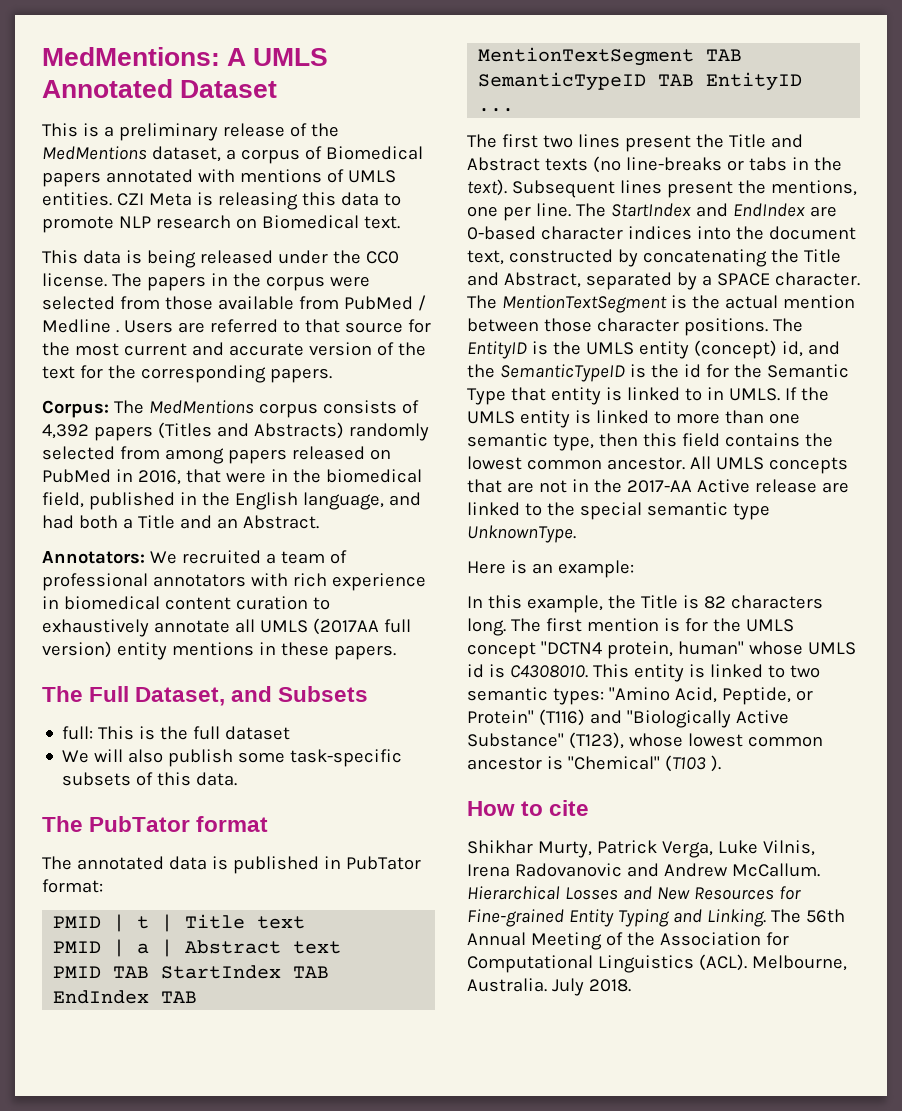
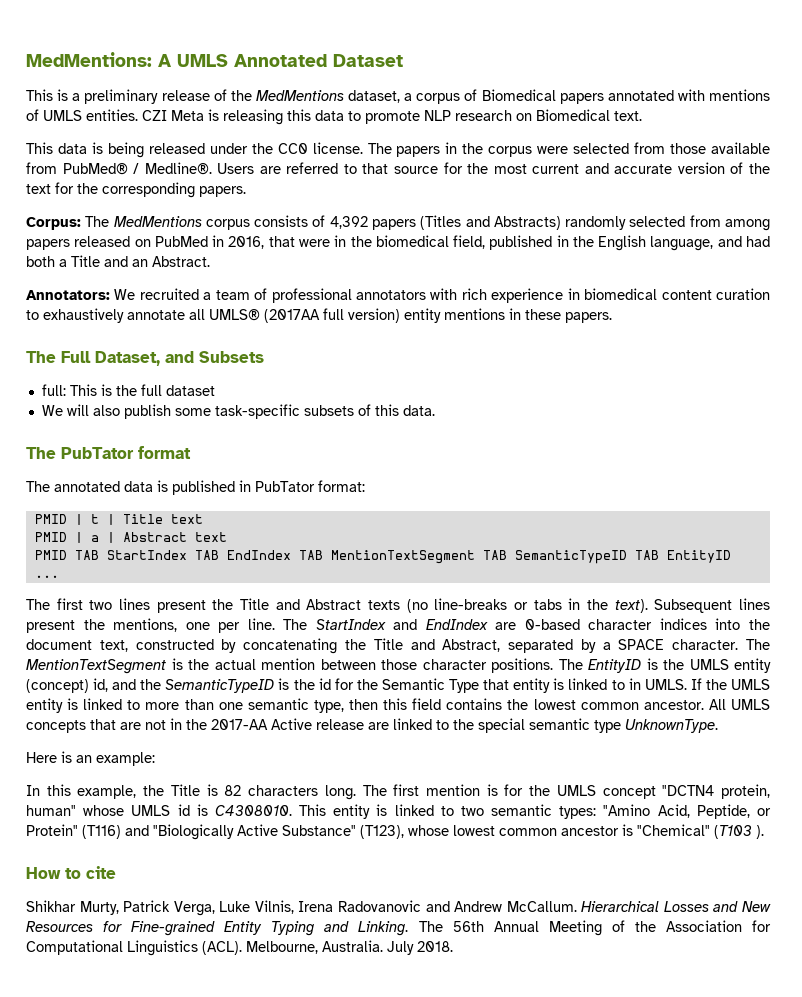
[343,295,426,311] [42,319,119,333] PubMed / Medline . -> [62,162,212,175] PubMed® / Medline®.
[259,620,308,633] UMLS -> [209,309,260,321] UMLS®

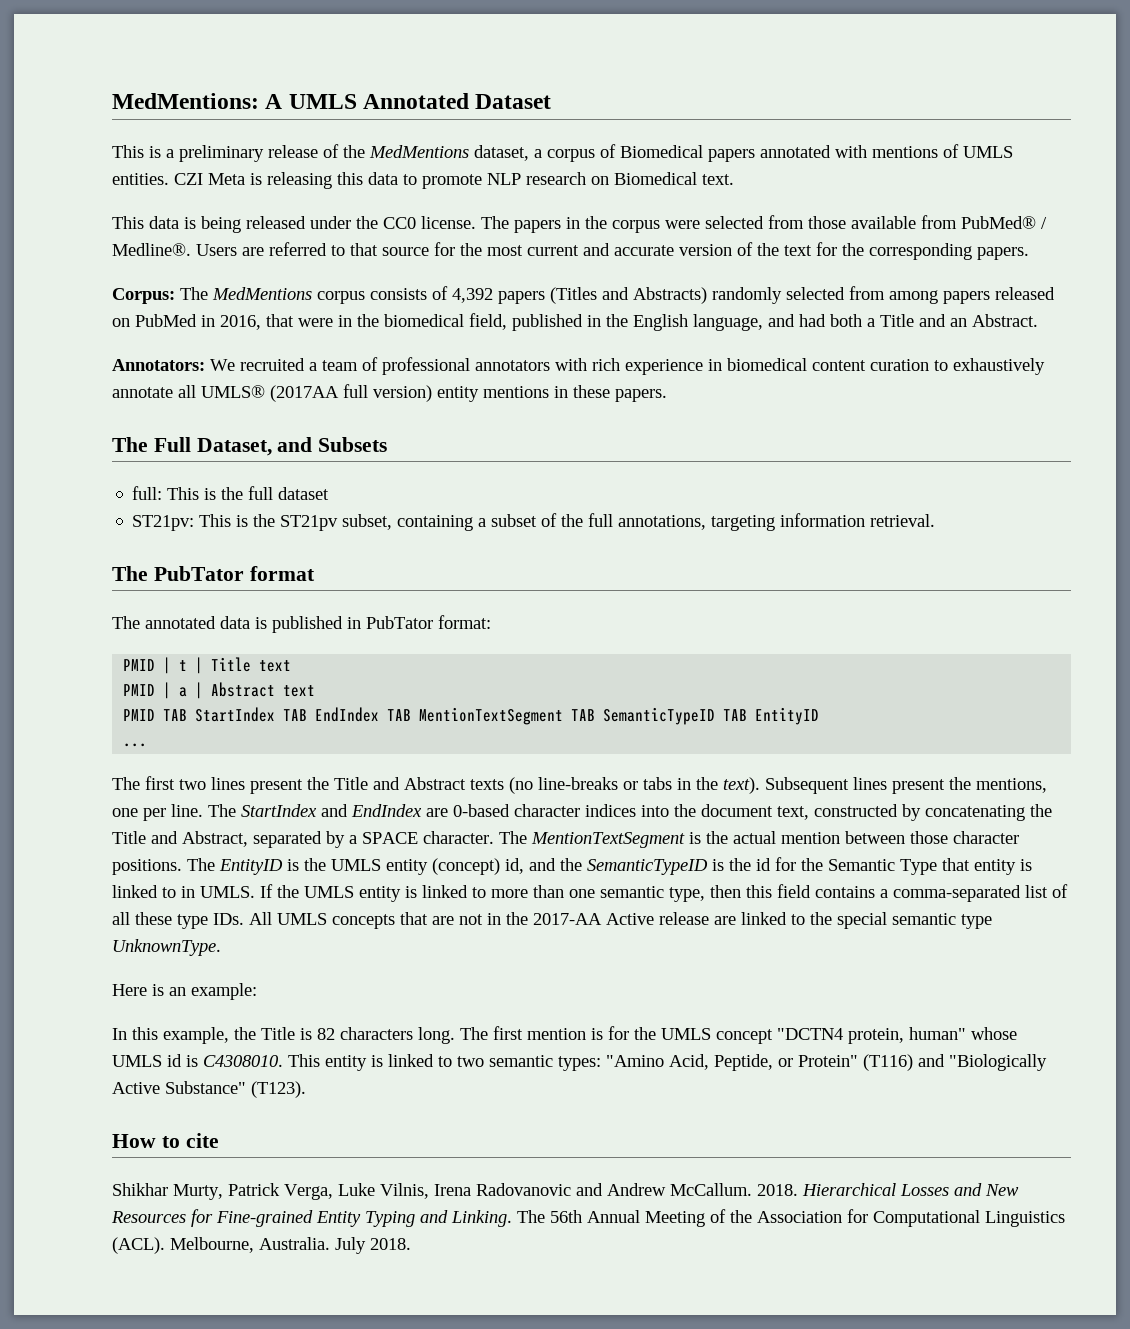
[41,404,435,419] We will also publish some task-specific subsets of this data. -> [132,513,936,531] ST21pv: This is the ST21pv subset, containing a subset of the full annotations, targeting information retrieval.
[507,699,704,710] the lowest common ancestor. -> [880,884,1068,902] [112,912,244,929] a comma-separated list of all these type IDs.
[360,824,764,839] (T123), whose lowest common ancestor is "Chemical" (T103 ). -> [251,1081,306,1098] (T123).
(577, 906) none -> [757,1184,798,1196] 2018.

